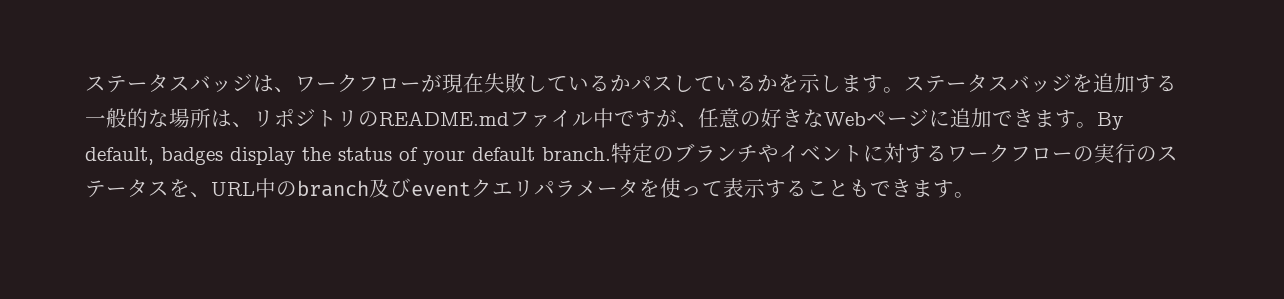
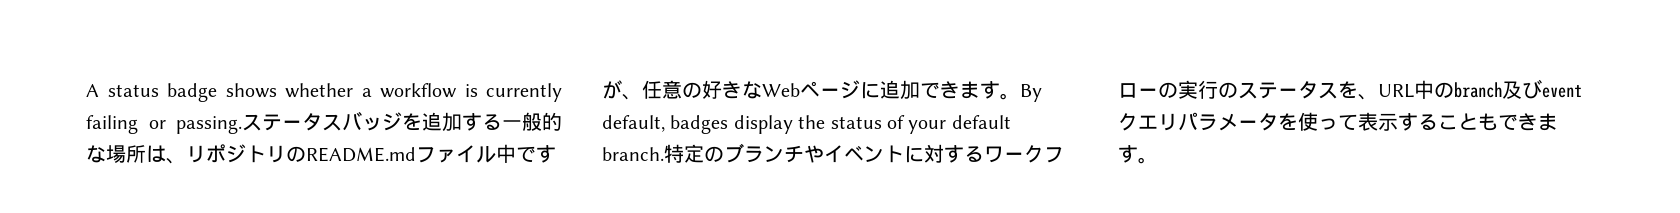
[85,73,904,93] ステータスバッジは、ワークフローが現在失敗しているかパスしているかを示します。 -> [86,83,562,102] [86,115,242,134] A status badge shows whether a workflow is currently failing or passing.

